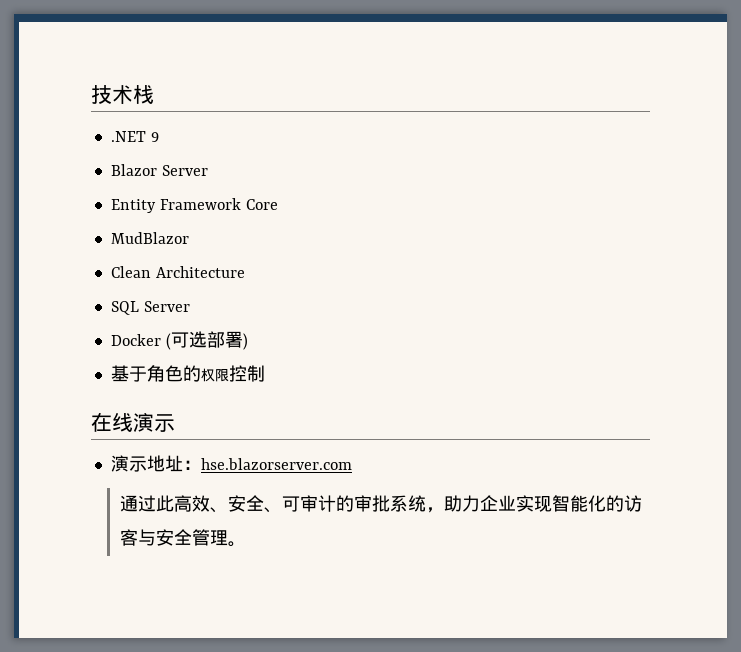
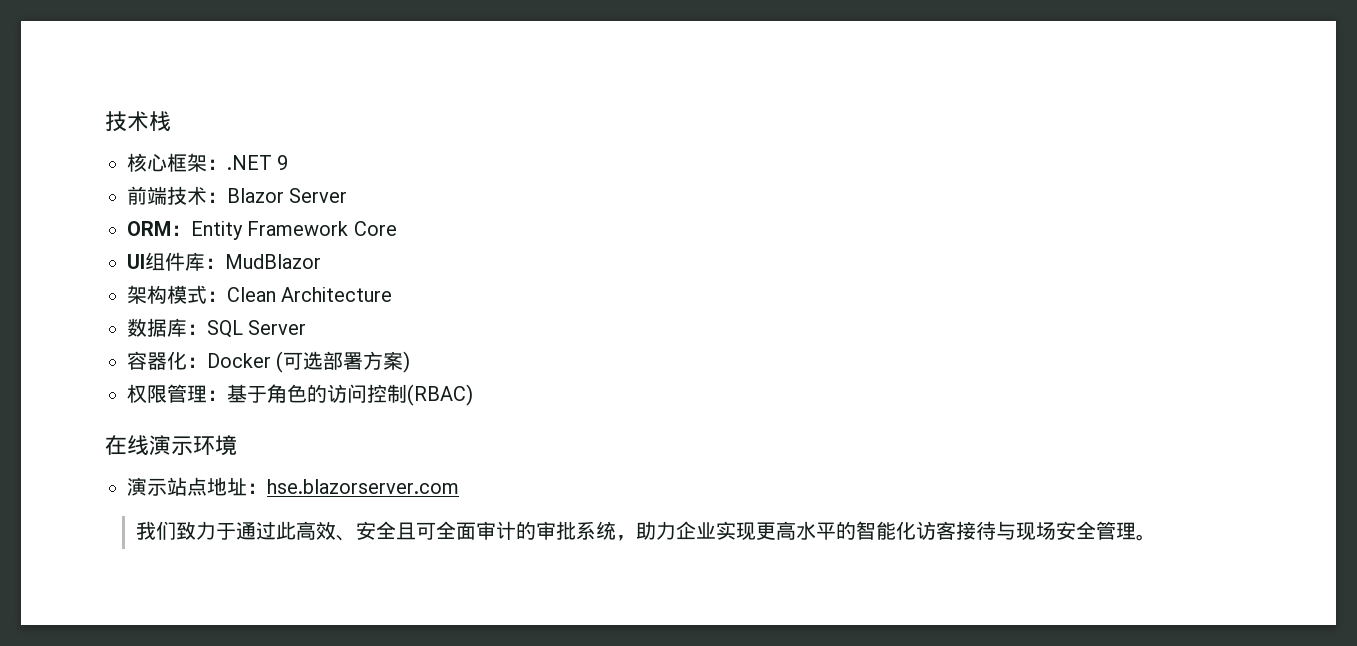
(154, 94) none -> [127,153,227,172] 核心框架：
(159, 137) none -> [127,186,227,205] 前端技术：
(208, 170) none -> [127,221,191,236] ORM：
(278, 204) none -> [127,252,225,271] UI组件库：
(189, 238) none -> [127,285,227,304] 架构模式：
(245, 272) none -> [127,318,207,337] 数据库：
(190, 306) none -> [127,351,207,370] 容器化：
(243, 339) none -> [363,351,404,370] 方案
(248, 341) none -> [127,384,227,403] 权限管理：
[200,368,229,382] 权限 -> [327,384,367,403] 访问
(265, 373) none -> [407,384,473,406] (RBAC)
[110,455,147,472] // 演示 -> [193,435,237,456] [127,477,207,496] 环境 // 演示站点
(352, 464) none -> [136,521,237,540] 我们致力于
[263,496,300,513] 、可 -> [396,521,477,540] 且可全面
[551,495,642,512] [119,529,156,546] 智能化的访客与 -> [756,521,1057,541] 更高水平的智能化访客接待与现场

